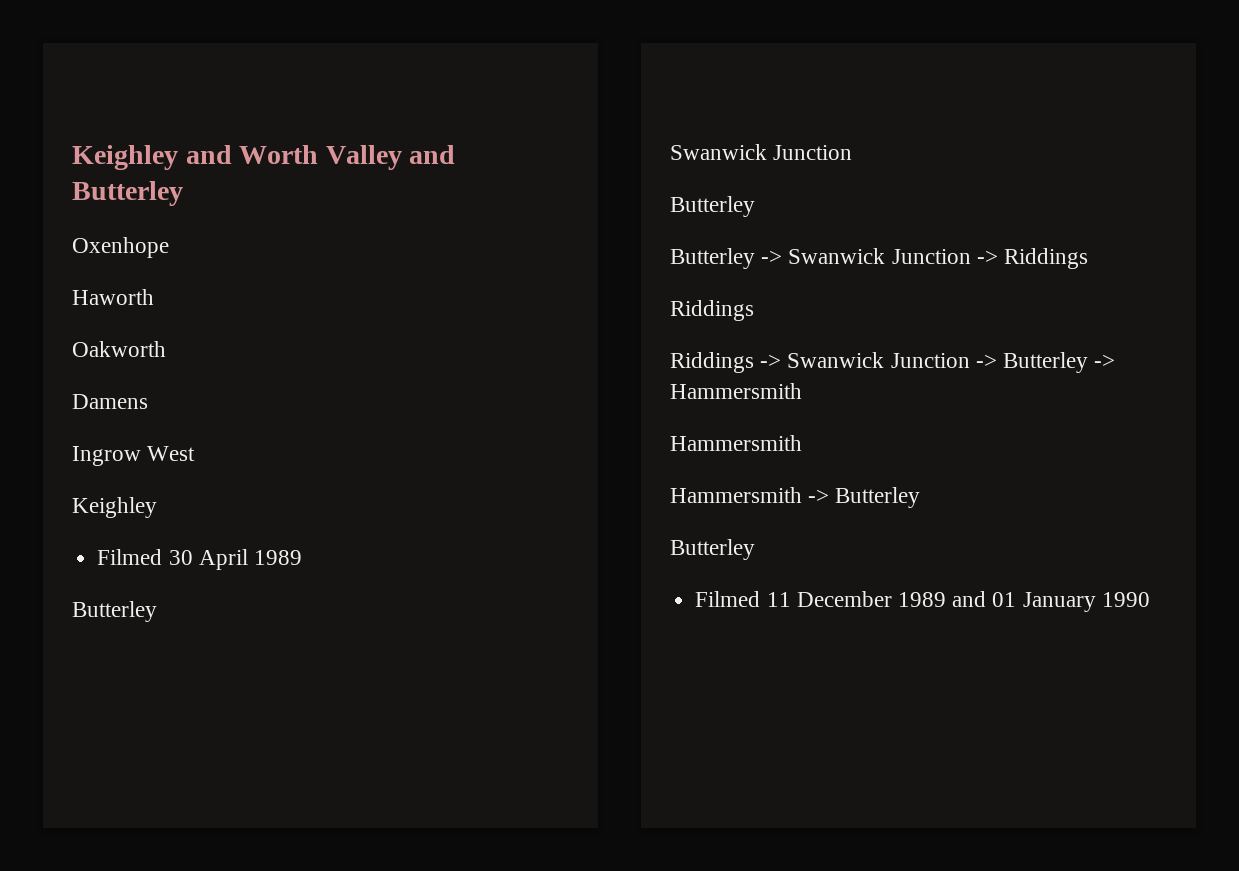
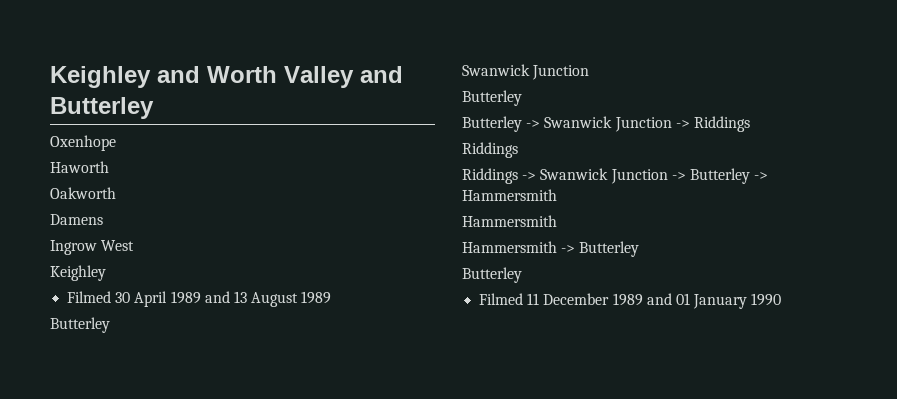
(302, 557) none -> [204,291,332,307] and 13 August 1989

